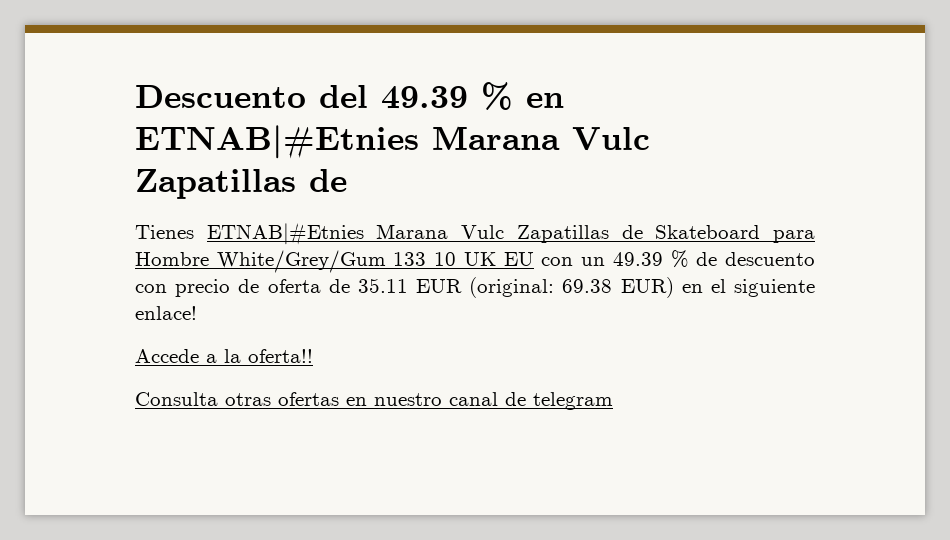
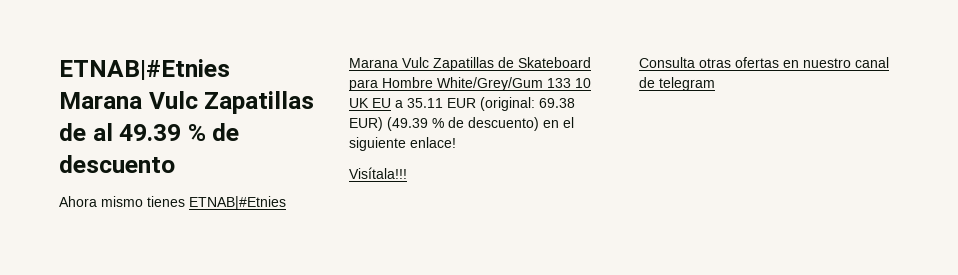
[135,82,564,110] [135,125,650,159] [135,169,347,199] [135,225,194,239] Descuento del 49.39 % en ETNAB|#Etnies Marana Vulc Zapatillas de // Tienes -> [59,59,230,80] [59,91,315,114] [59,123,240,141] [59,155,175,173] [59,196,185,207] ETNAB|#Etnies Marana Vulc Zapatillas de al 49.39 % de descuento // Ahora mismo tienes
[541,250,816,268] [135,279,350,297] con un 49.39 % de descuento con precio de oferta de -> [395,100,403,108] a
(674, 287) none -> [387,117,539,131] (49.39 % de descuento)
[135,349,313,363] Accede a la oferta!! -> [349,167,407,179] Visítala!!!

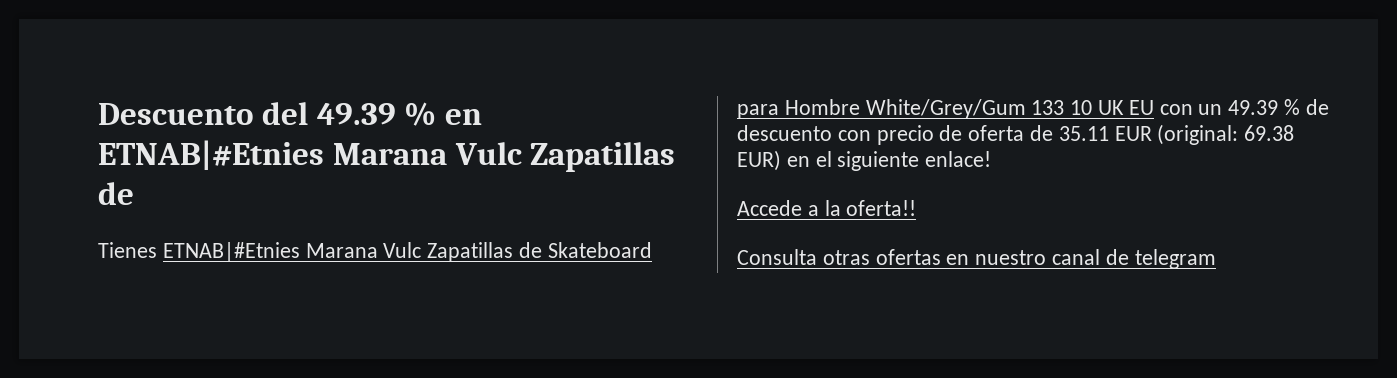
[59,59,230,80] [59,91,315,114] [59,123,240,141] [59,155,175,173] [59,196,185,207] ETNAB|#Etnies Marana Vulc Zapatillas de al 49.39 % de descuento // Ahora mismo tienes -> [98,102,483,126] [98,140,676,172] [98,182,134,205] [98,242,157,258] Descuento del 49.39 % en ETNAB|#Etnies Marana Vulc Zapatillas de // Tienes
[395,100,403,108] a -> [1159,99,1329,115] [737,125,1054,145] con un 49.39 % de descuento con precio de oferta de
[387,117,539,131] (49.39 % de descuento) -> (781, 160) none
[349,167,407,179] Visítala!!! -> [737,200,917,216] Accede a la oferta!!

